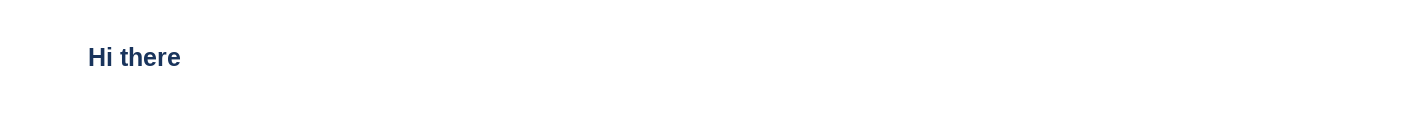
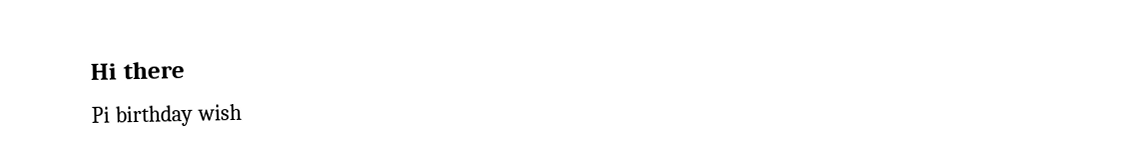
(181, 56) none -> [91,103,242,128] // Pi birthday wish

